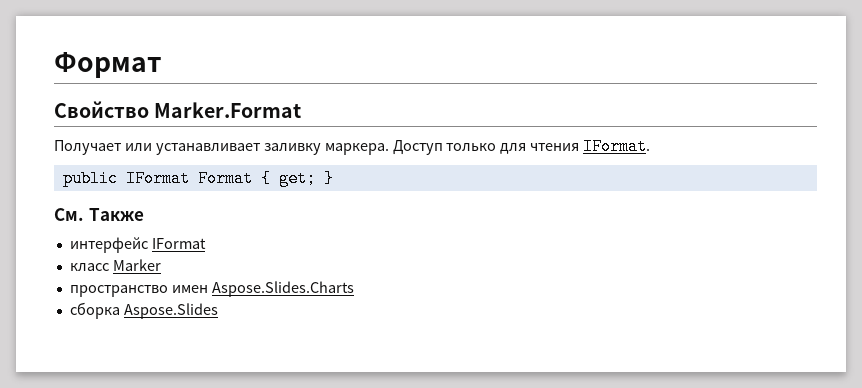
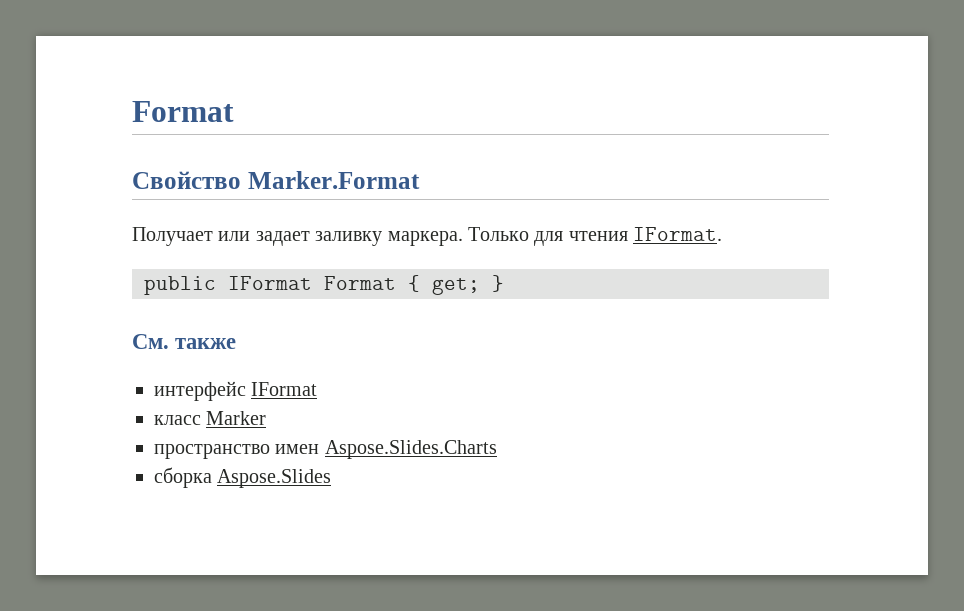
[54,52,162,78] Формат -> [132,101,234,122] Format
[155,143,261,155] устанавливает -> [255,231,310,246] задает
[392,140,497,155] Доступ только -> [468,227,529,241] Только
[88,208,144,221] Также -> [175,338,237,349] также

